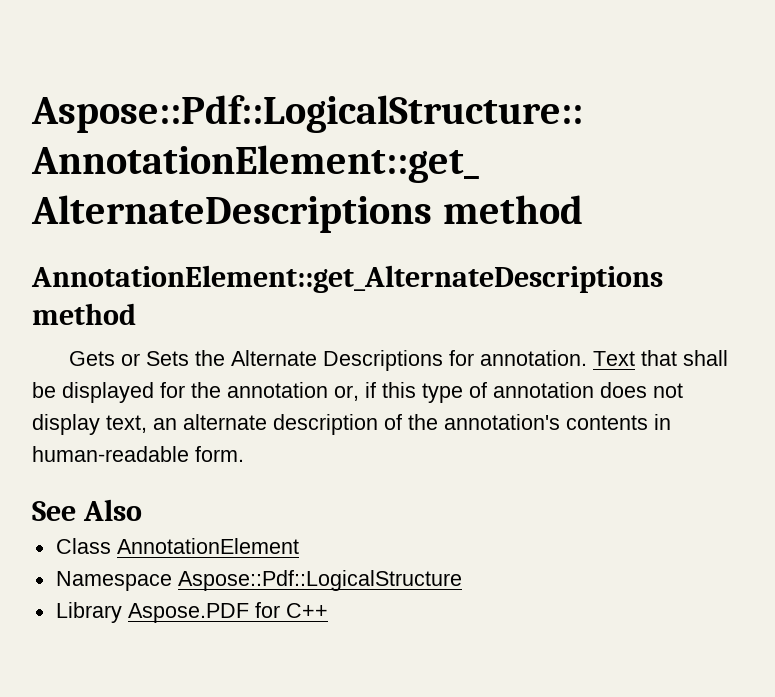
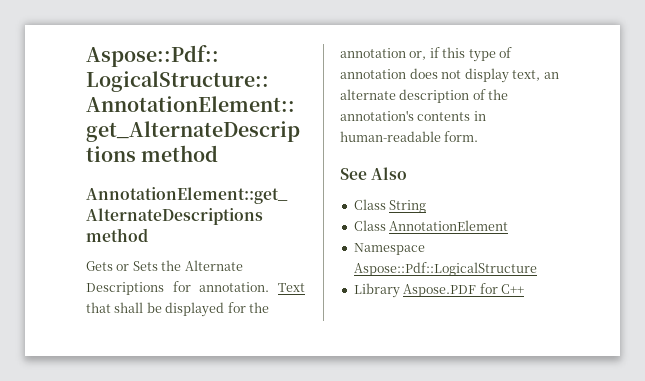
(142, 510) none -> [353,199,427,213] // Class String

